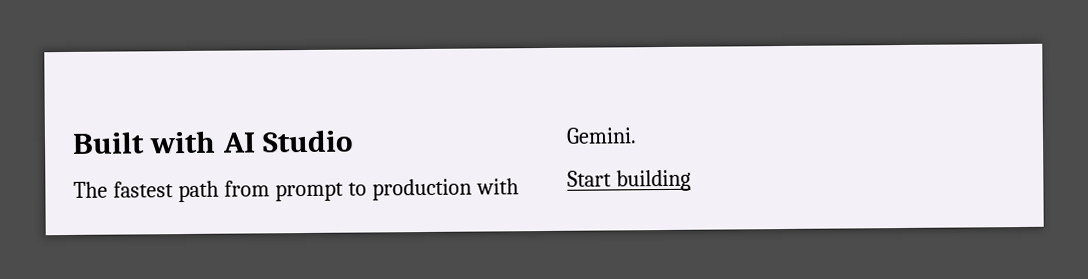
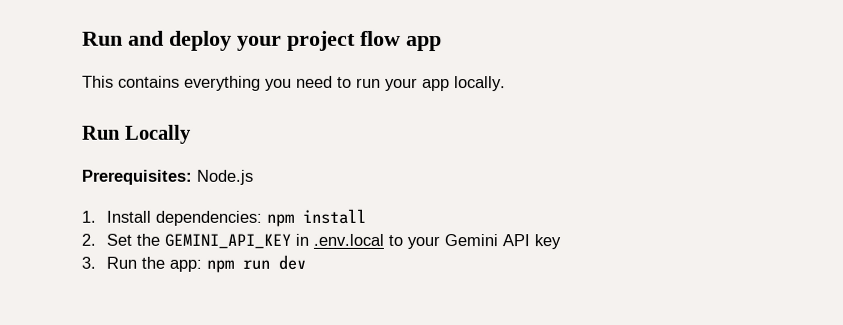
[72,129,354,154] [73,178,519,203] [566,127,637,144] [567,169,691,192] Built with AI Studio // The fastest path from prompt to production with Gemini. // Start building -> [82,30,442,52] [82,75,506,92] [82,124,192,144] [81,169,253,185] [81,208,367,227] [81,233,562,250] [81,254,307,273] Run and deploy your project flow app // This contains everything you need to run your app locally. // Run Locally // Prerequisites: Node.js // 1. Install dependencies: npm install // 2. Set the GEMINI_API_KEY in .env.local to your Gemini API key // 3. Run the app: npm run dev

